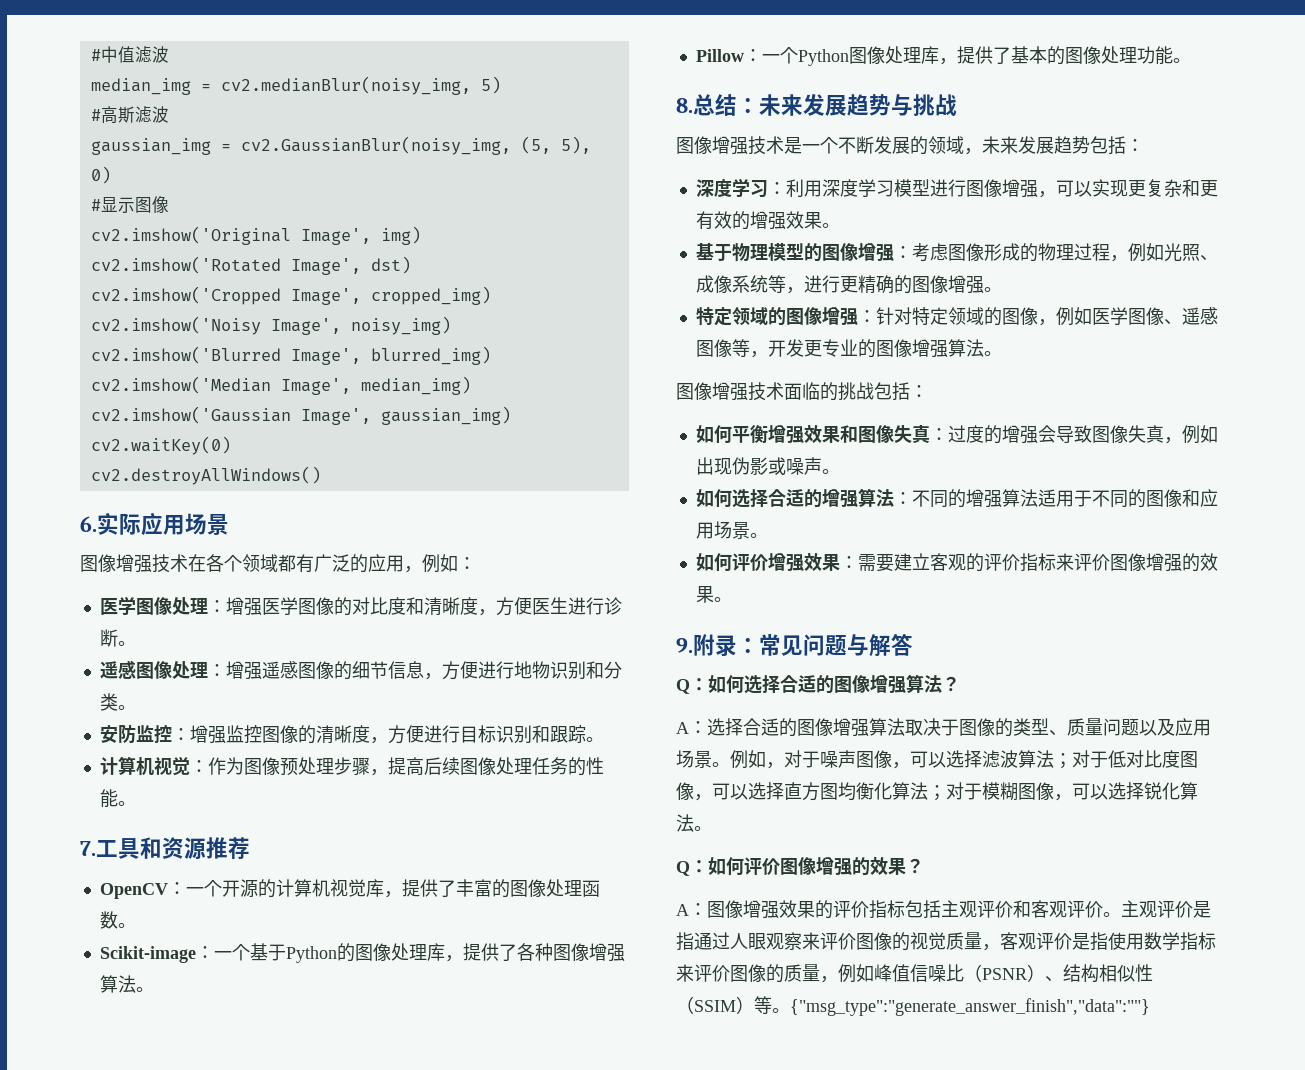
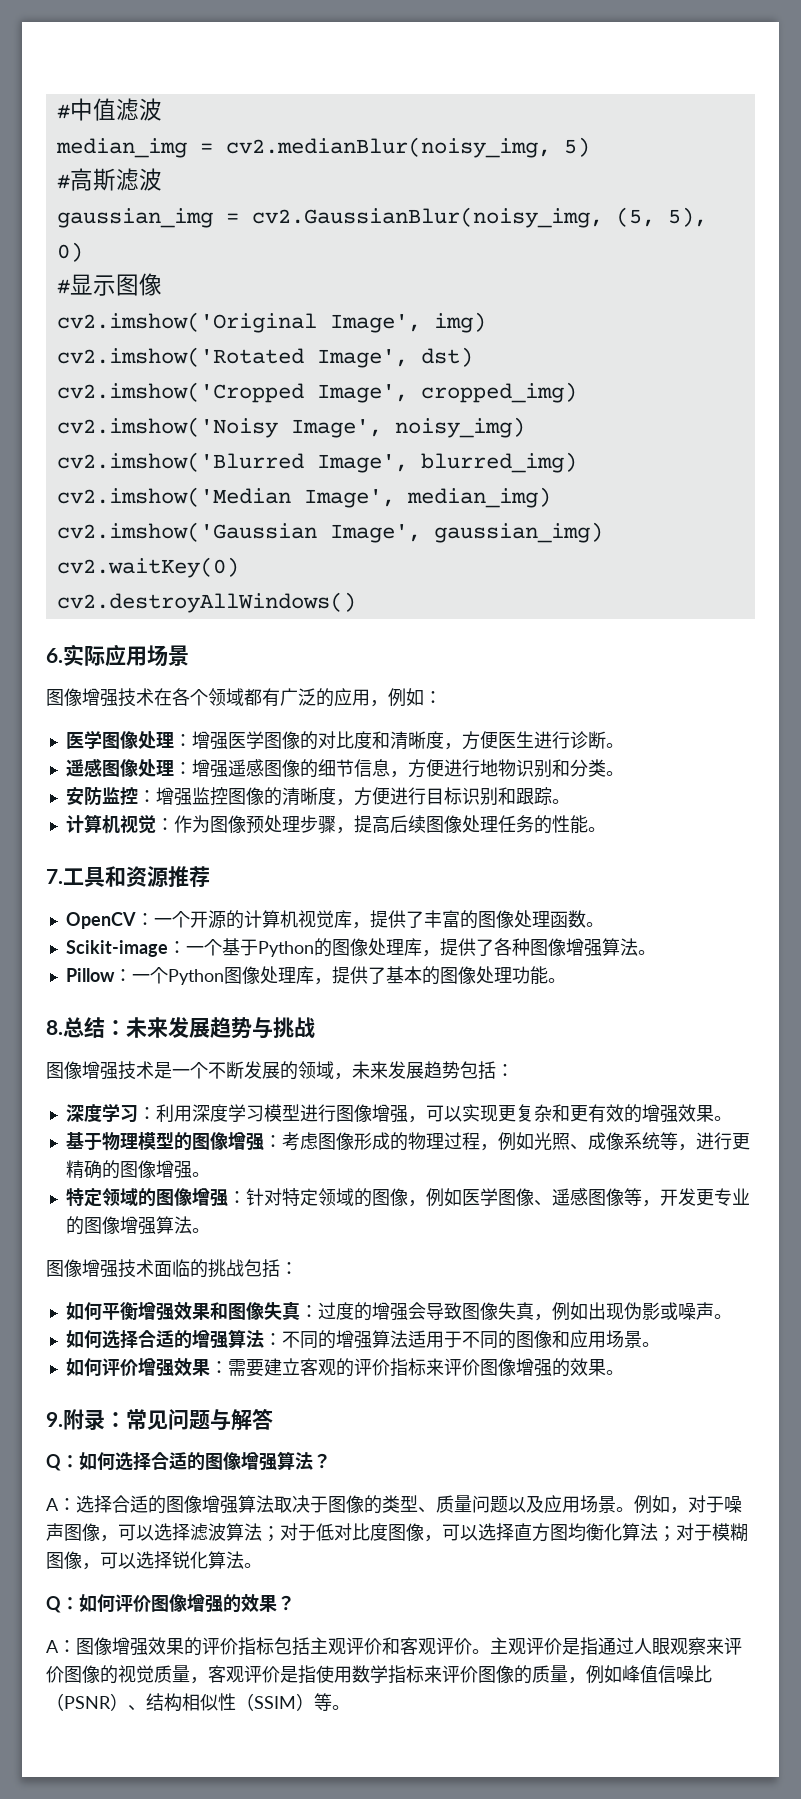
[790,998,1150,1016] {"msg_type":"generate_answer_finish","data":""} -> (350, 1707) none

